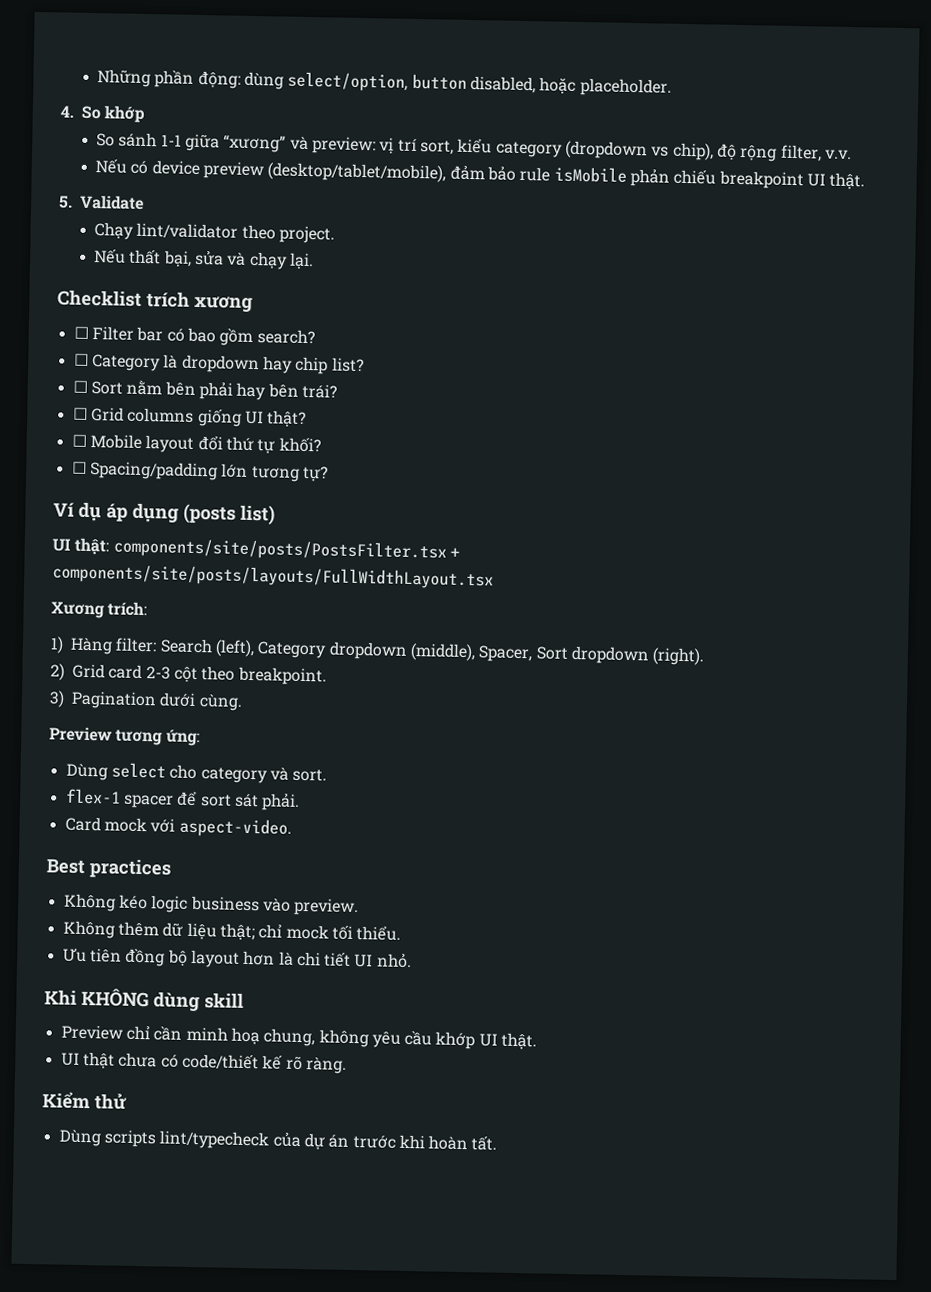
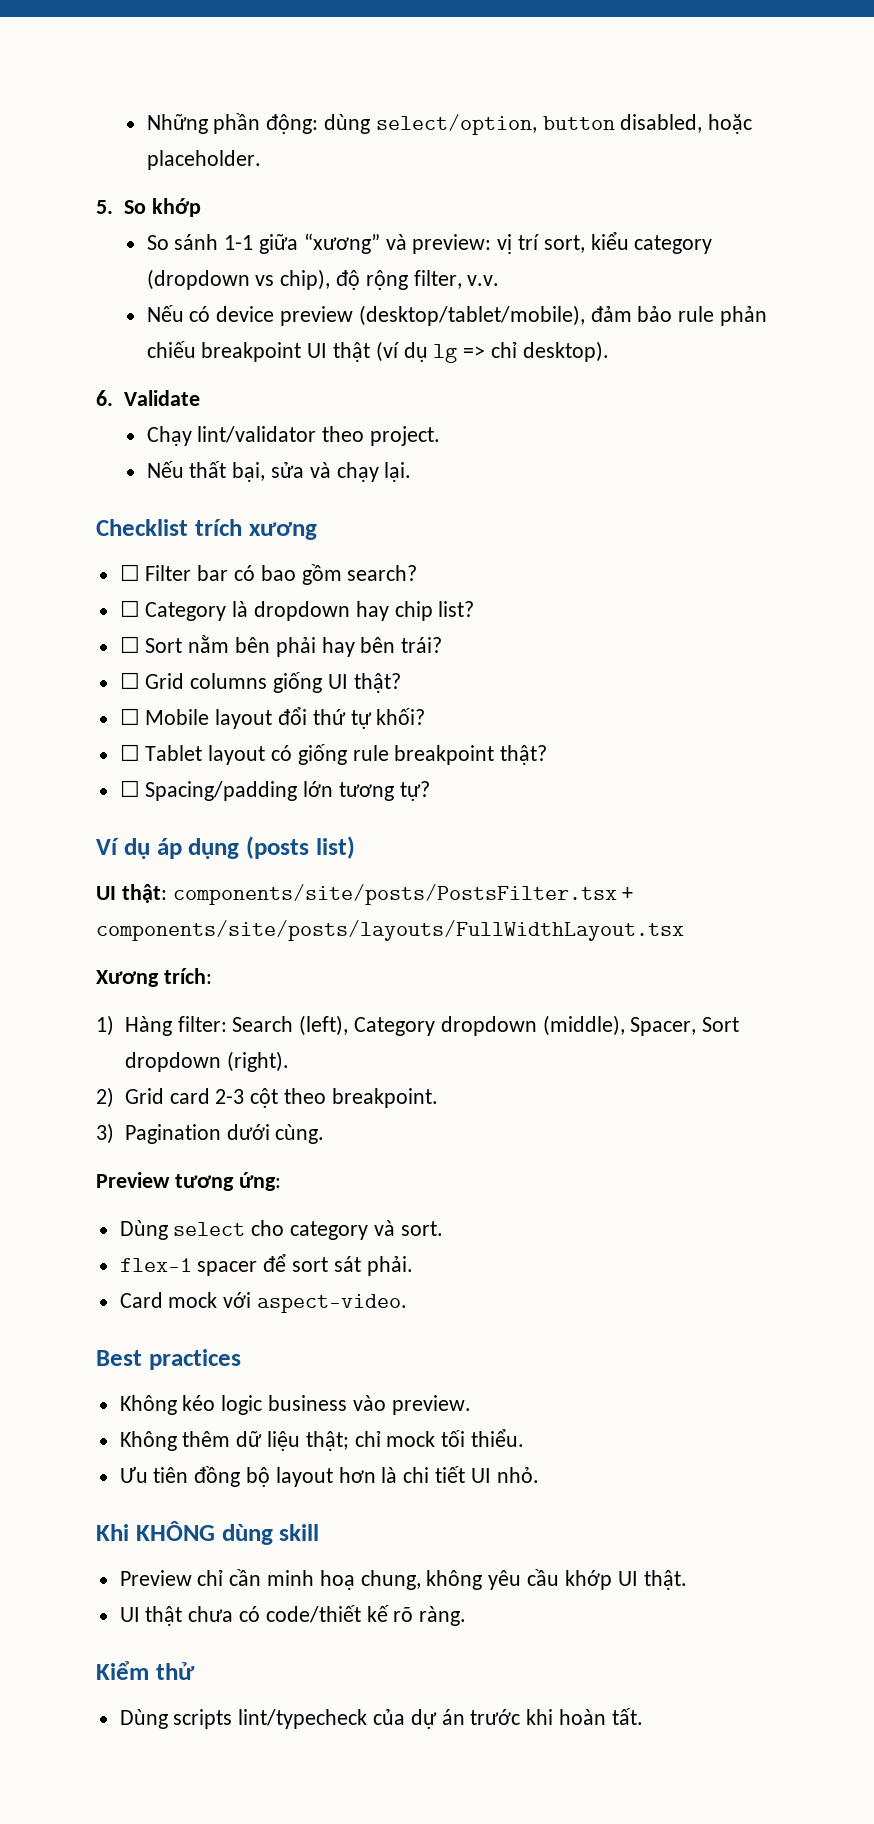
[60,105,74,118] 4. -> [96,200,113,214] 5.
[553,166,627,183] isMobile -> (715, 314) none
[829,172,866,190] [59,195,73,209] thật. // 5. -> [332,341,609,363] [96,390,113,406] thật (ví dụ lg => chỉ desktop). // 6.
(321, 445) none -> [119,744,548,765] // ☐ Tablet layout có giống rule breakpoint thật?

